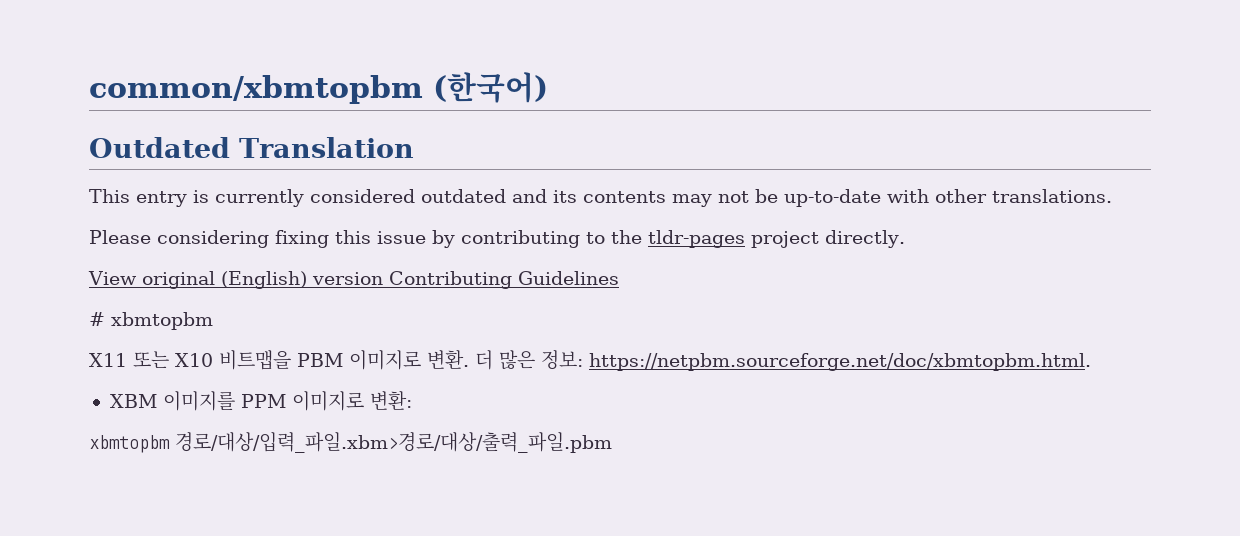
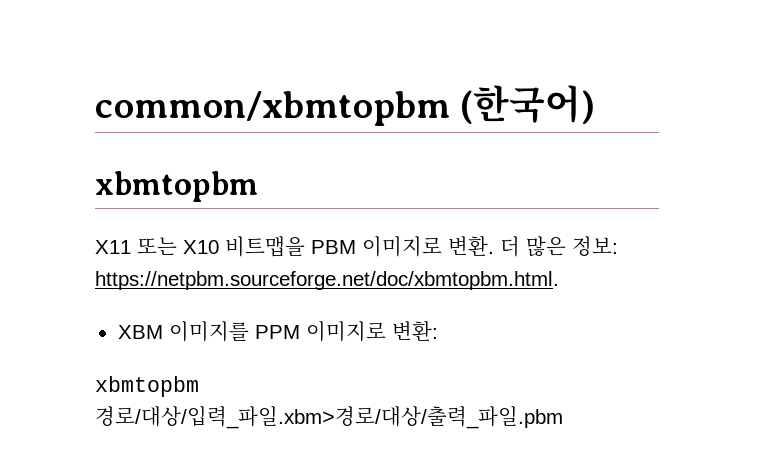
[89,137,414,158] [89,189,1112,207] [89,230,905,248] [88,271,619,289] [89,312,105,326] Outdated Translation // This entry is currently considered outdated and its contents may not be up-to-date with other translations. // Please considering fixing this issue by contributing to the tldr-pages project directly. // View original (English) version Contributing Guidelines // # -> (595, 104) none

